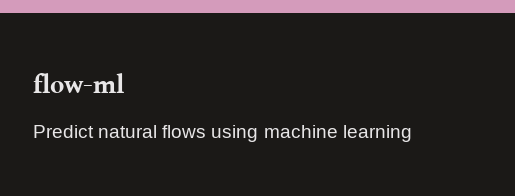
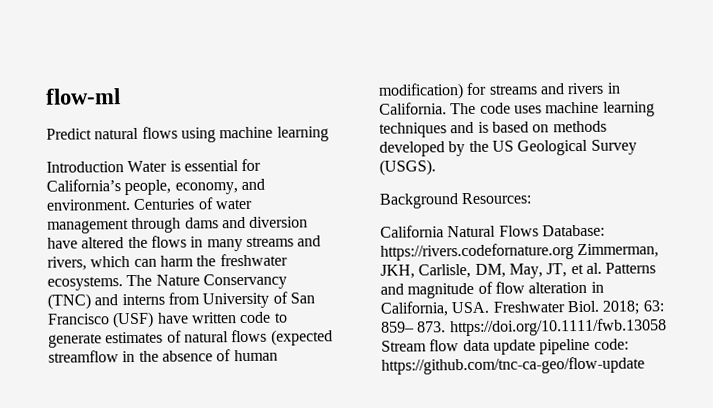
(412, 133) none -> [46,158,262,173] [46,178,265,196] [46,197,253,211] [47,216,309,234] [47,235,322,252] [47,253,288,271] [47,273,287,291] [47,291,315,310] [47,311,288,329] [48,329,333,348] [48,349,278,363] [378,82,621,100] [379,101,655,117] [379,120,607,138] [379,139,637,157] [379,159,436,176] [379,192,533,209] [380,224,605,238] [380,243,660,261] [380,262,657,279] [380,281,604,299] [380,300,664,317] [381,318,667,337] [381,338,629,355] [381,356,645,375] // Introduction Water is essential for California’s people, economy, and environment. Centuries of water management through dams and diversion have altered the flows in many streams and rivers, which can harm the freshwater ecosystems. The Nature Conservancy (TNC) and interns from University of San Francisco (USF) have written code to generate estimates of natural flows (expected streamflow in the absence of human modification) for streams and rivers in California. The code uses machine learning techniques and is based on methods developed by the US Geological Survey (USGS). // Background Resources: // California Natural Flows Database: https://rivers.codefornature.org Zimmerman, JKH, Carlisle, DM, May, JT, et al. Patterns and magnitude of flow alteration in California, USA. Freshwater Biol. 2018; 63: 859– 873. https://doi.org/10.1111/fwb.13058 Stream flow data update pipeline code: https://github.com/tnc-ca-geo/flow-update

